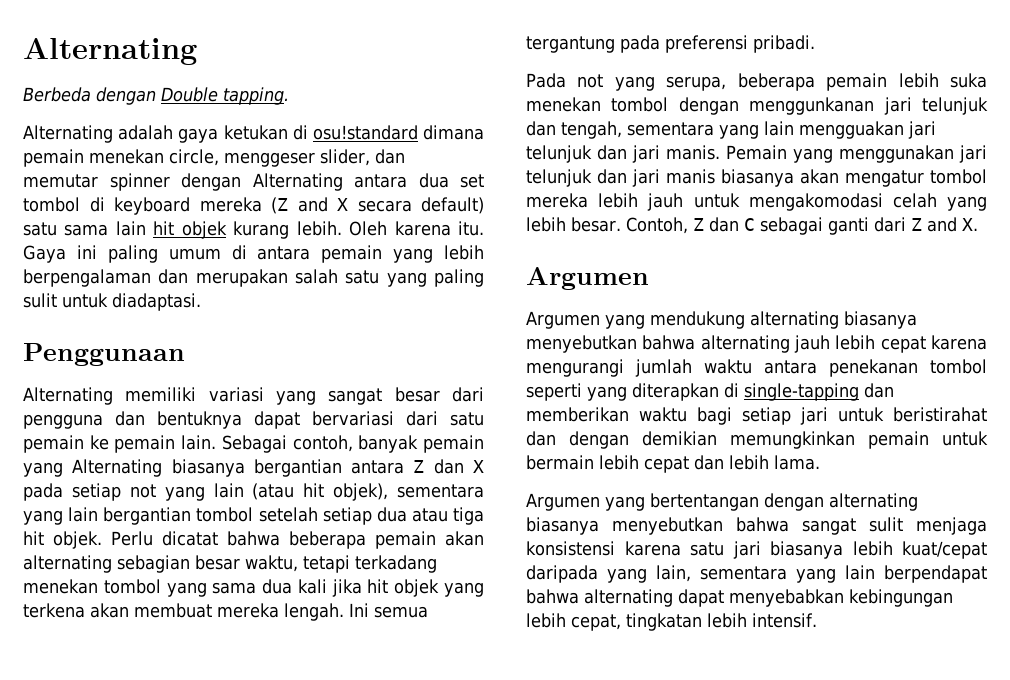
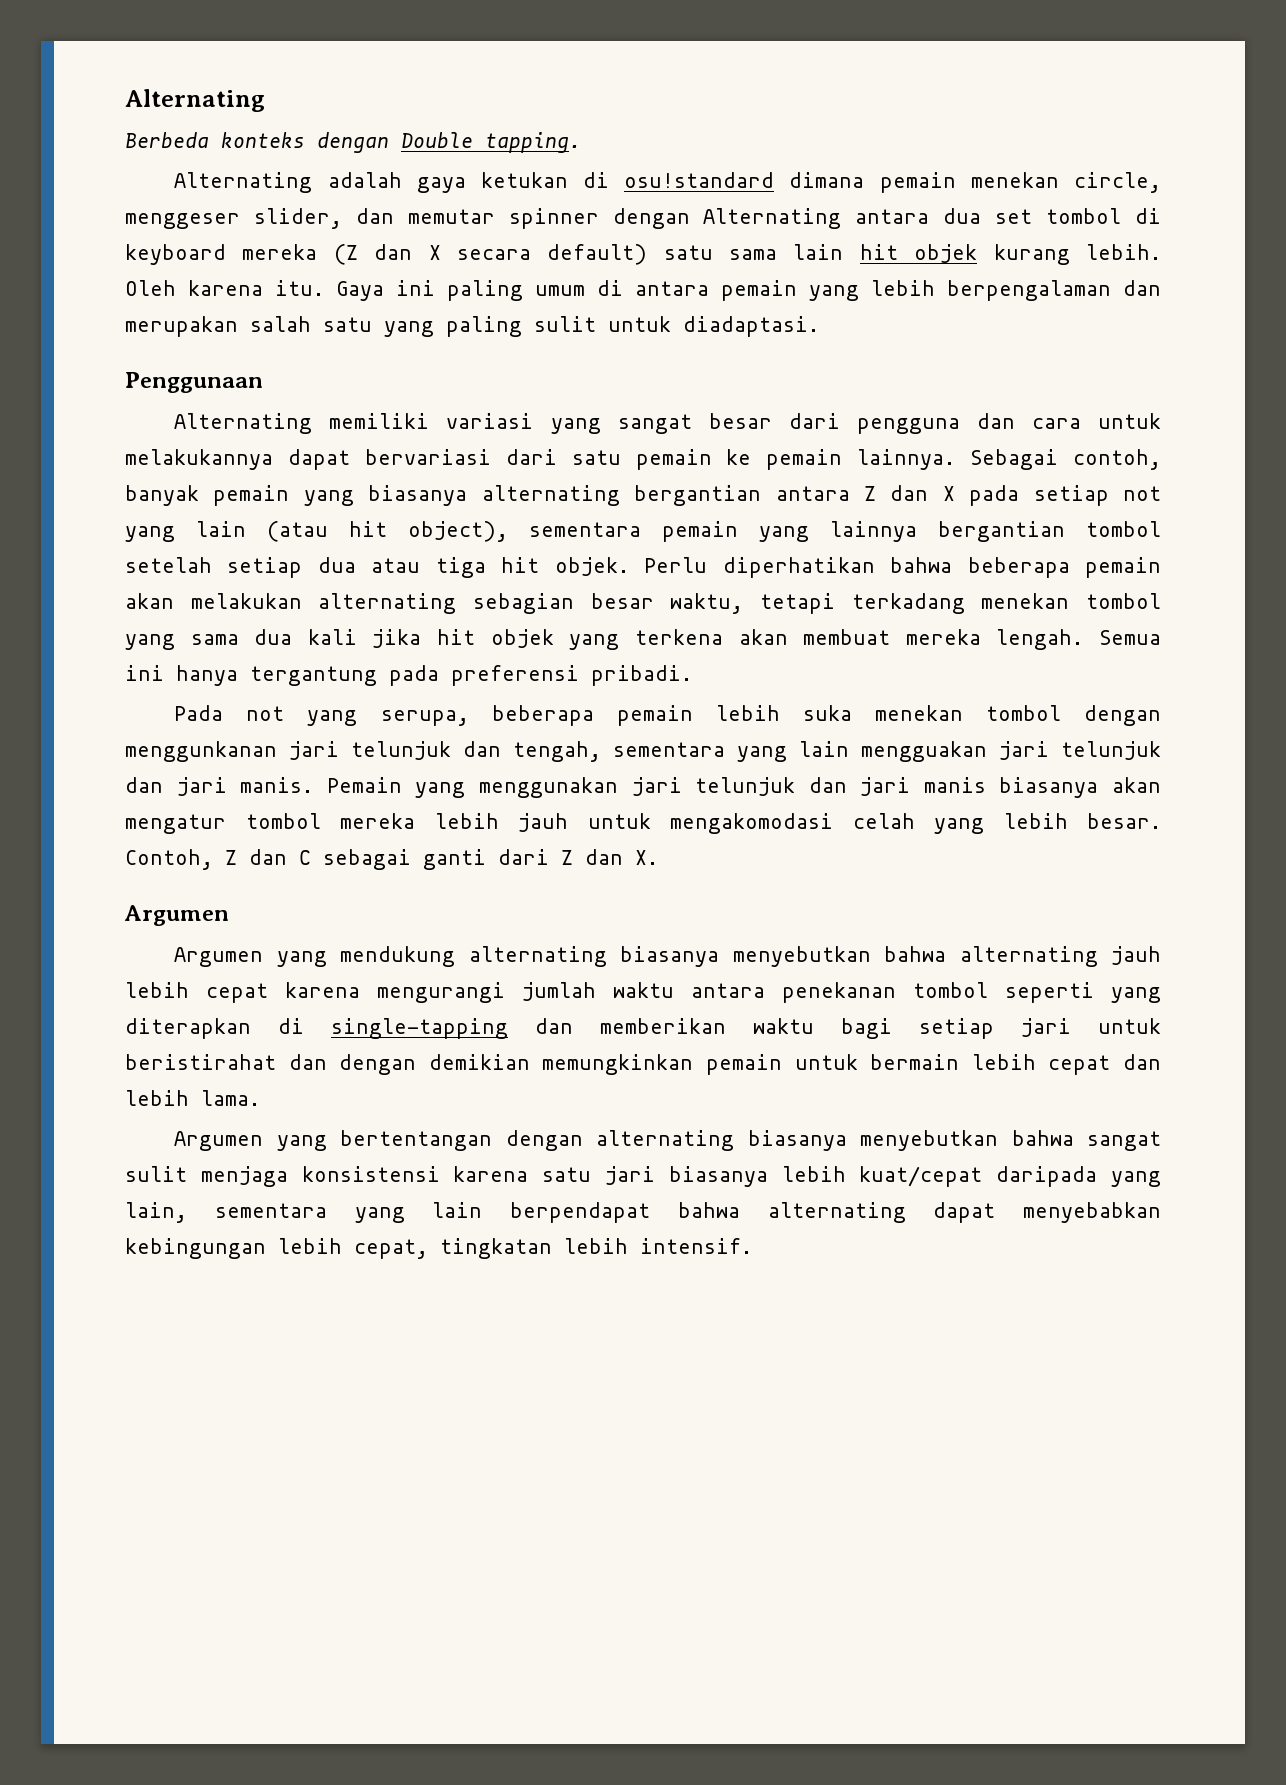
(91, 94) none -> [221,132,305,148] konteks
[297,197,328,212] and -> [374,244,413,260] dan
[157,411,242,429] bentuknya -> [1031,413,1161,429] [125,449,273,470] cara untuk melakukannya
[181,435,217,450] lain. -> [857,449,956,470] lainnya.
[72,459,245,477] Alternating biasanya -> [368,485,620,506] biasanya alternating
[333,483,484,501] [23,507,99,525] objek), sementara yang lain -> [408,521,917,542] object), sementara pemain yang lainnya
[162,531,218,546] dicatat -> [722,557,875,578] diperhatikan
(484, 538) none -> [190,593,302,609] melakukan
[349,603,428,618] Ini semua -> [1099,630,1162,645] [125,665,238,686] Semua ini hanya
[926,217,957,232] and -> [585,849,623,865] dan

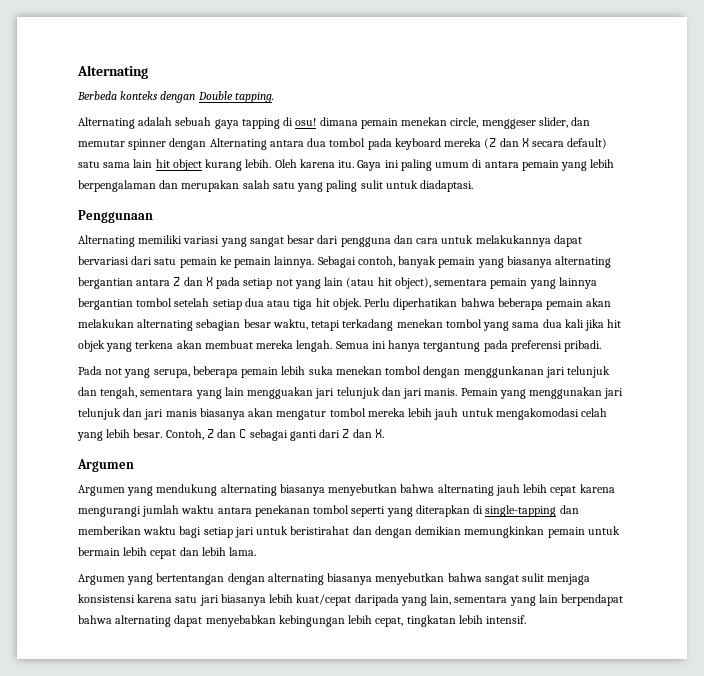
[416,172,775,193] gaya ketukan di osu!standard -> [175,117,317,129] sebuah gaya tapping di osu!
[995,208,1161,224] set tombol di -> [329,138,392,150] tombol pada
[914,244,978,263] objek -> [172,159,202,171] object

